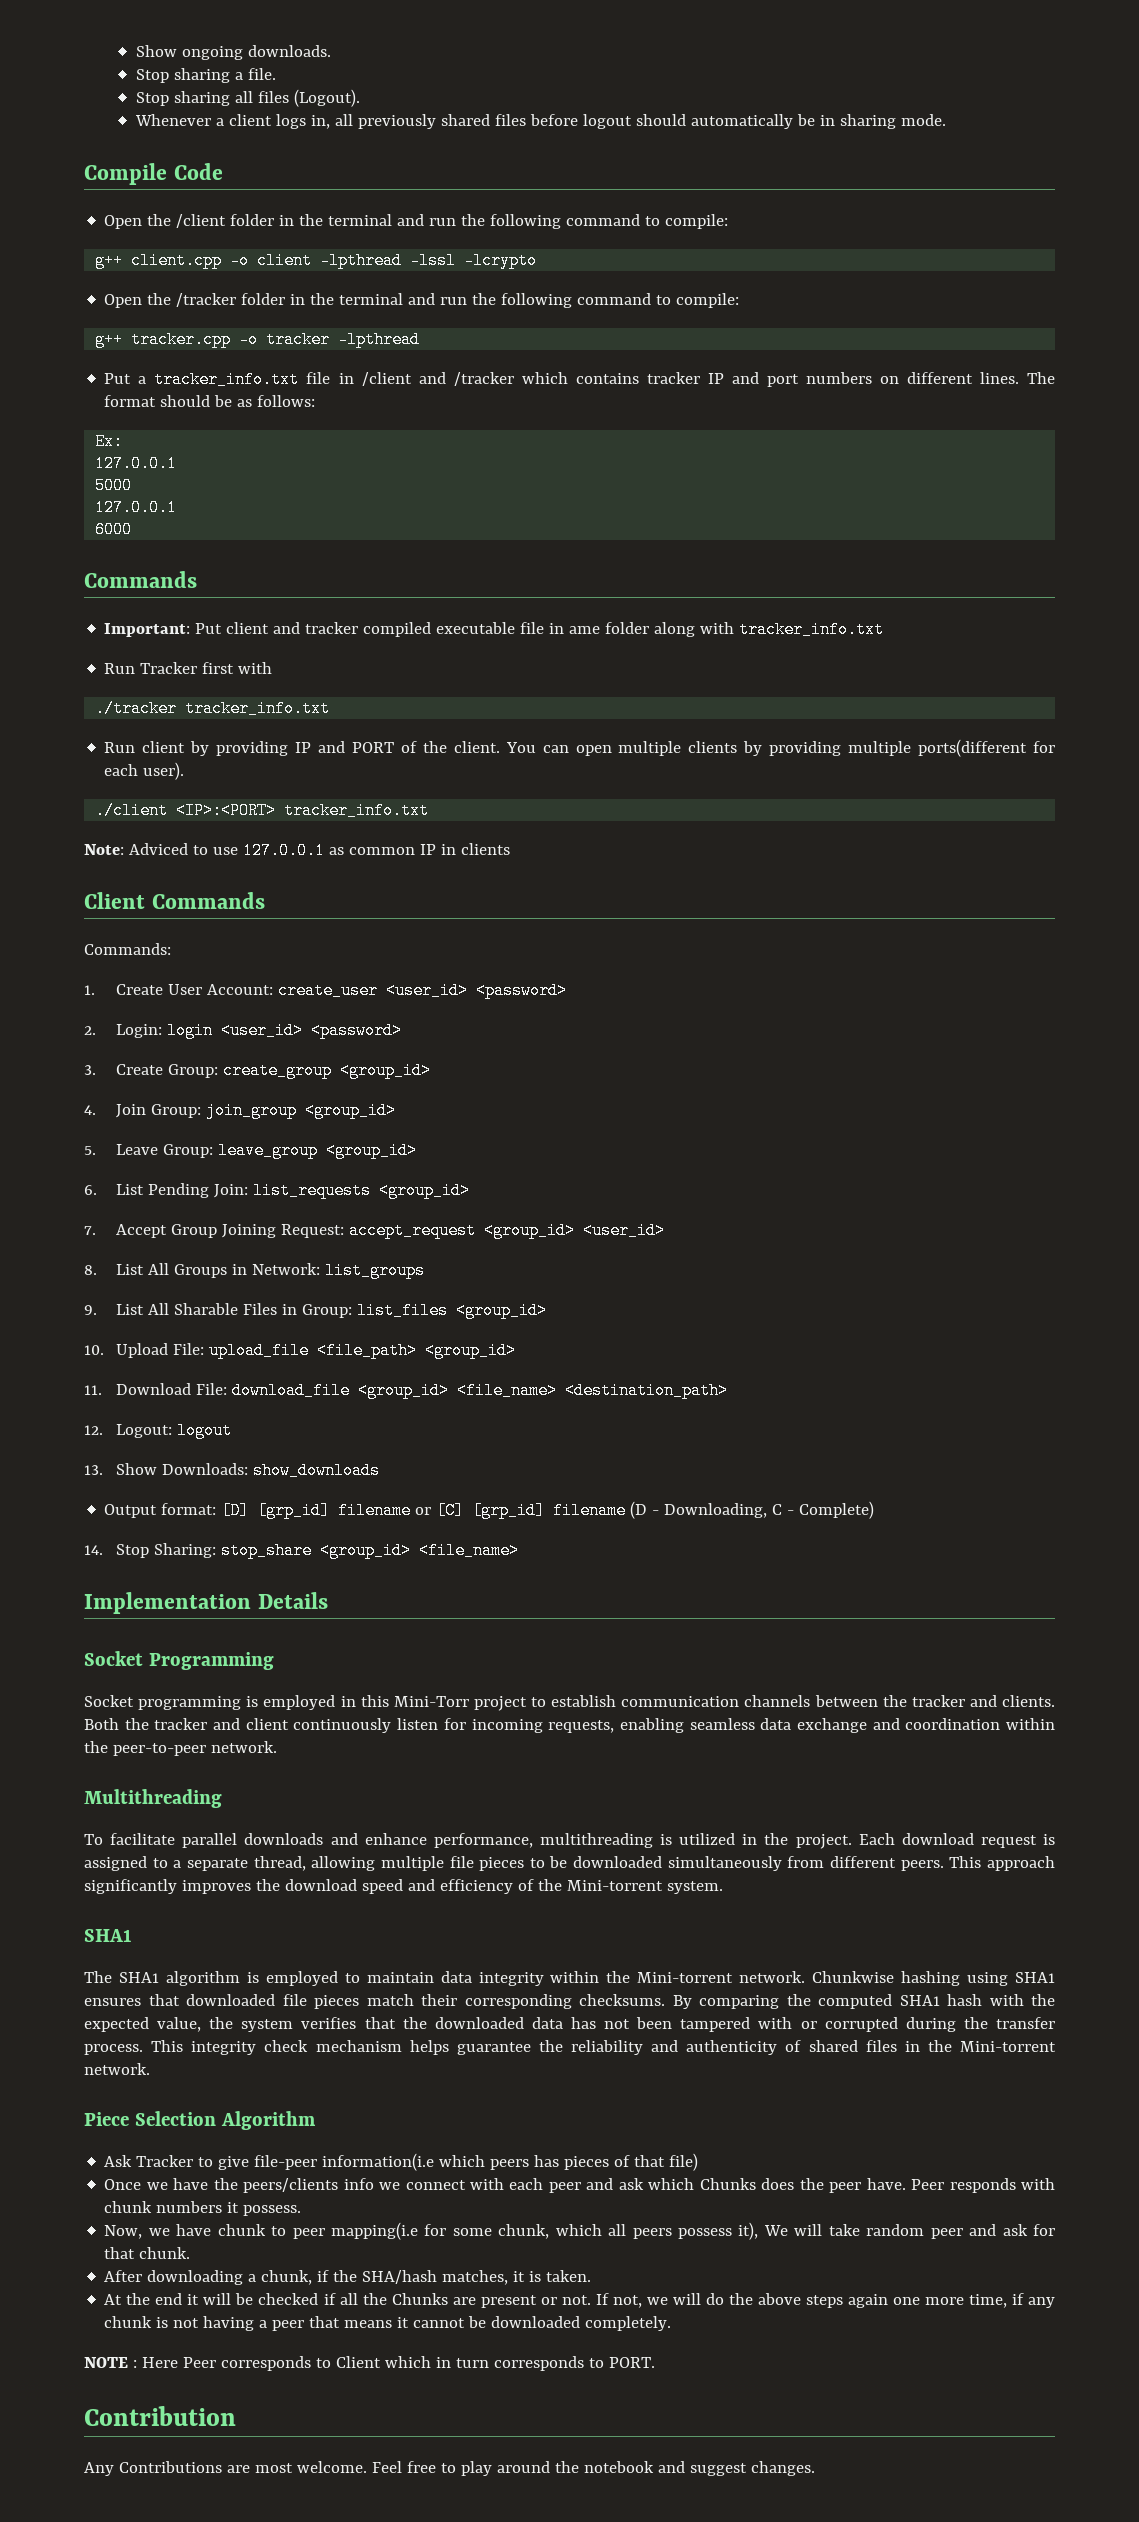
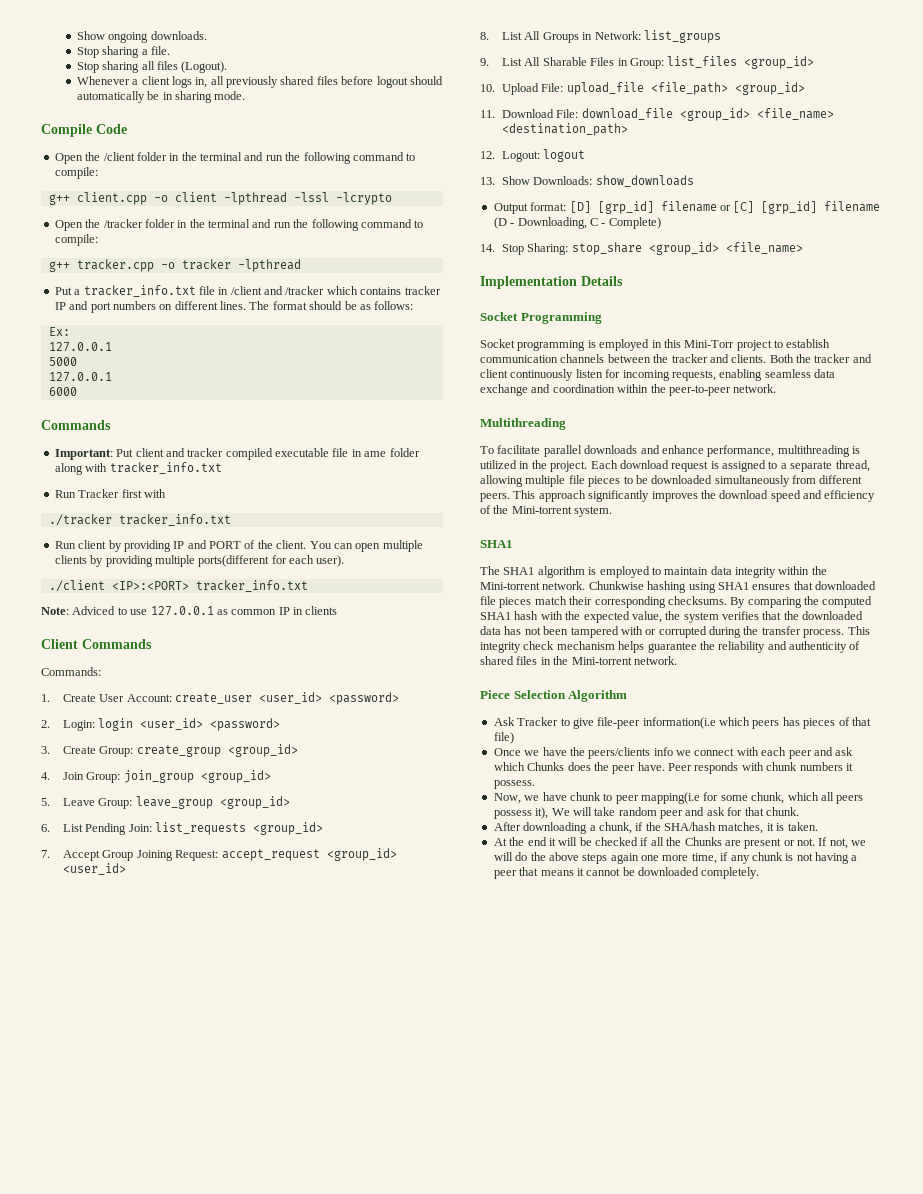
[84,2356,655,2371] [84,2406,236,2426] [84,2461,815,2476] // NOTE : Here Peer corresponds to Client which in turn corresponds to PORT. // Contribution // Any Contributions are most welcome. Feel free to play around the notebook and suggest changes. -> (760, 873) none

